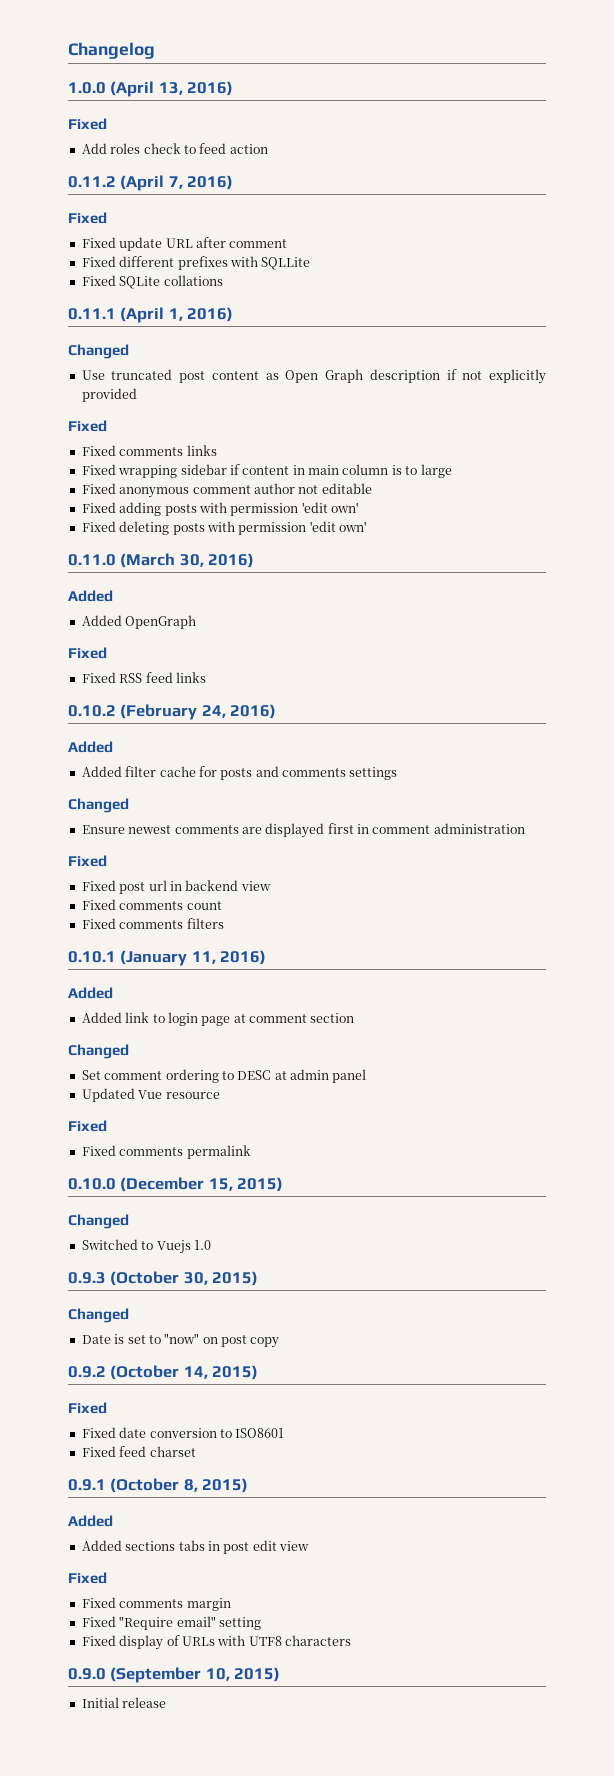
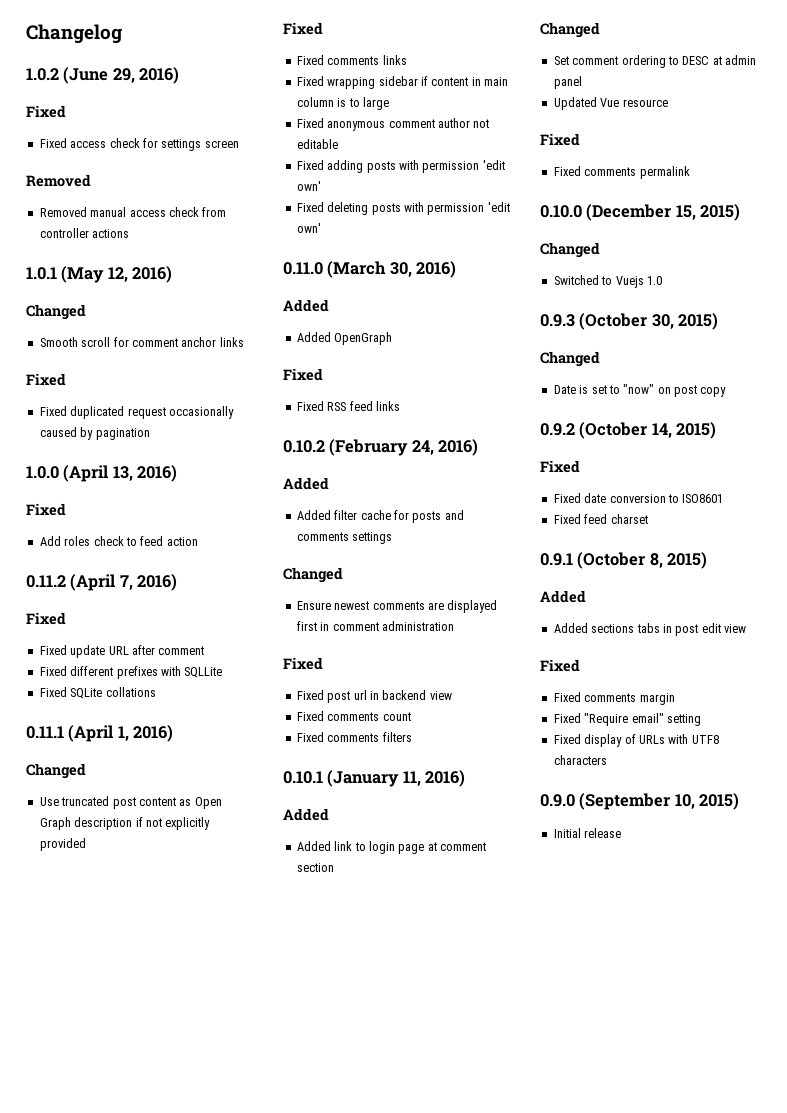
(155, 50) none -> [26,67,180,84] [26,105,66,118] [39,138,239,151] [26,174,91,187] [39,207,227,217] [39,228,130,238] [26,266,173,283] [26,304,86,320] [39,337,244,347] [26,373,66,386] [39,406,234,419] [39,427,150,440] // 1.0.2 (June 29, 2016) // Fixed // Fixed access check for settings screen // Removed // Removed manual access check from controller actions // 1.0.1 (May 12, 2016) // Changed // Smooth scroll for comment anchor links // Fixed // Fixed duplicated request occasionally caused by pagination

